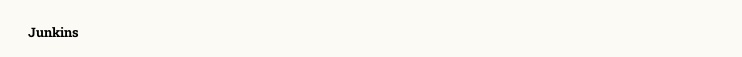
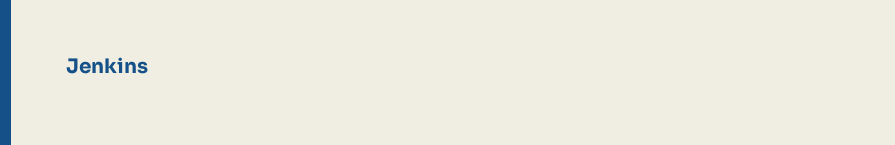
[28,27,79,38] Junkins -> [66,57,148,74] Jenkins

